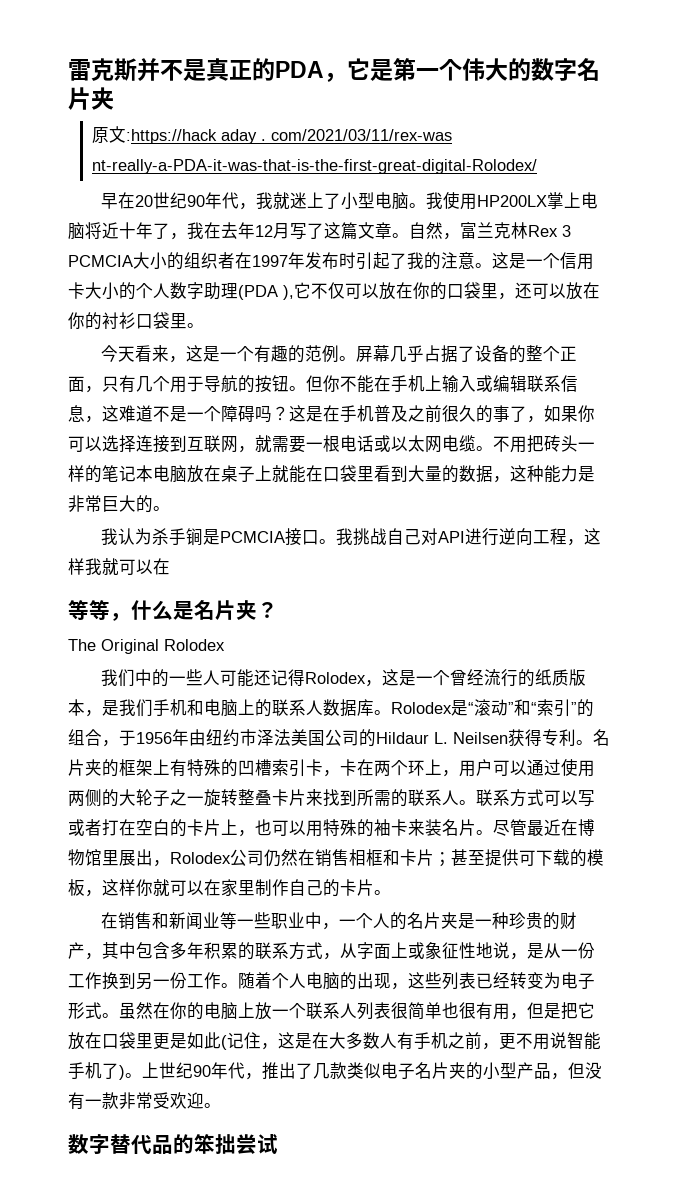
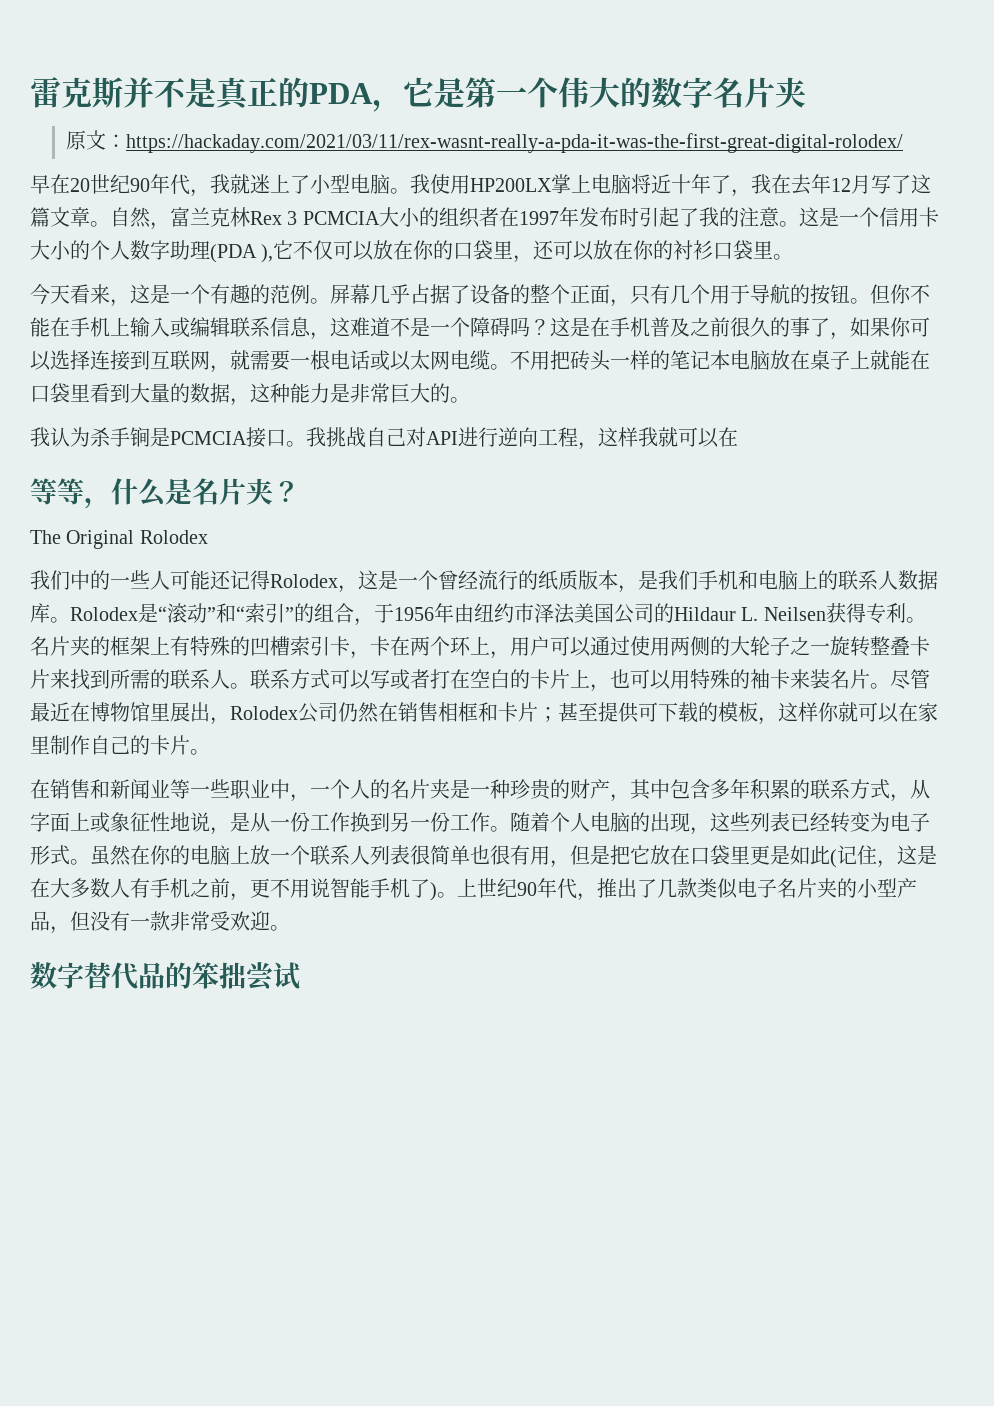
[125,129,452,144] [91,159,537,174] :https://hack aday . com/2021/03/11/rex-was nt-really-a-PDA-it-was-that-is-the-first-great-digital-Rolodex/ -> [106,133,904,153] ：https://hackaday.com/2021/03/11/rex-wasnt-really-a-pda-it-was-the-first-great-digital-rolodex/

